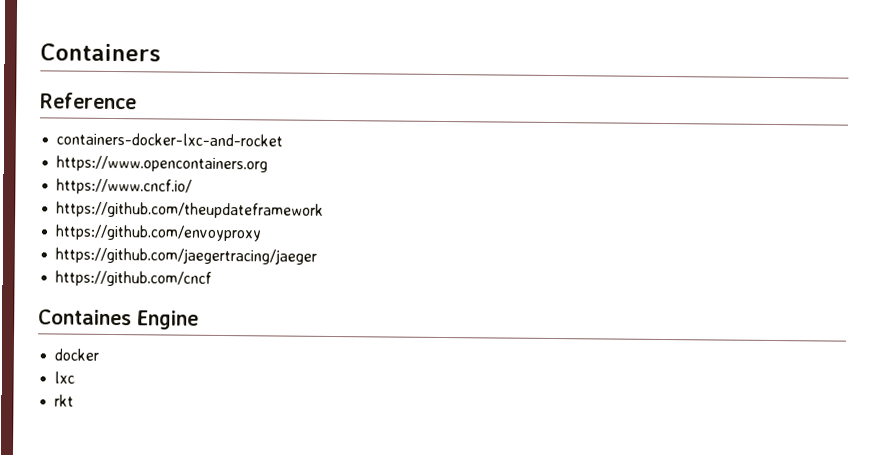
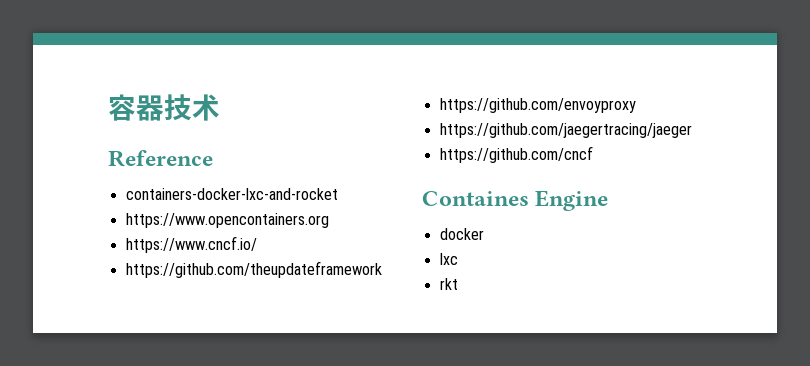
[40,43,161,62] Containers -> [108,94,220,121] 容器技术

